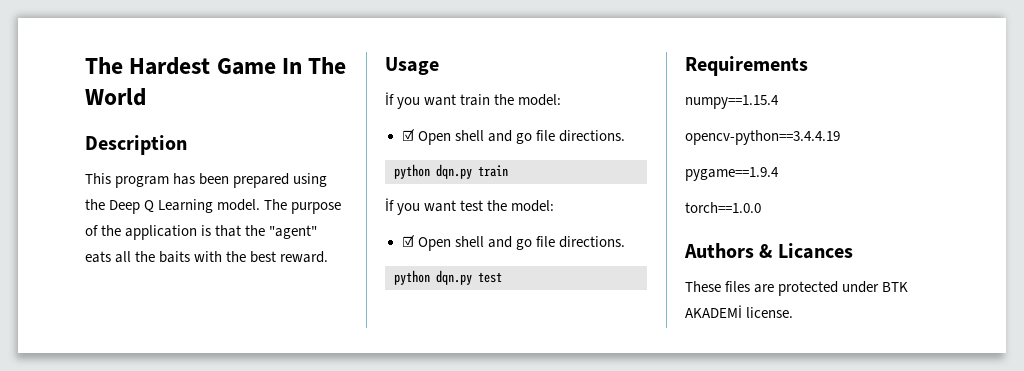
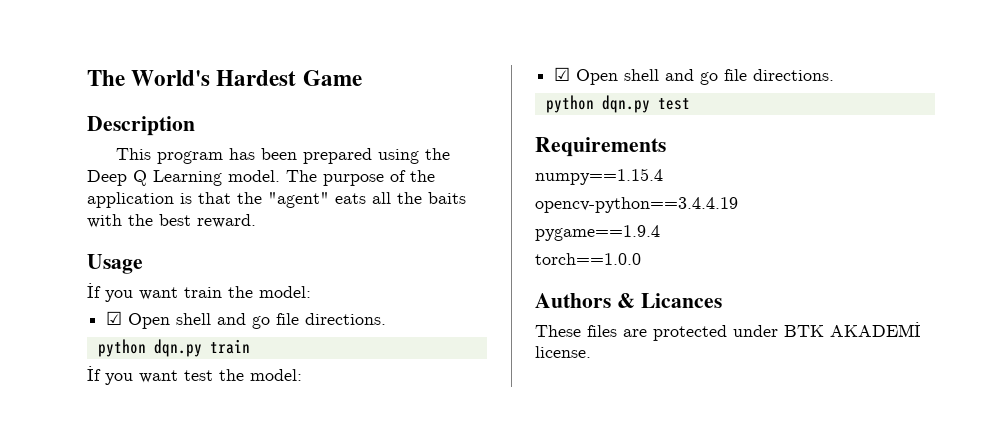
[85,57,123,74] The -> [87,70,211,86] The World's
[282,57,347,74] [85,88,146,106] In The World -> (362, 78) none

